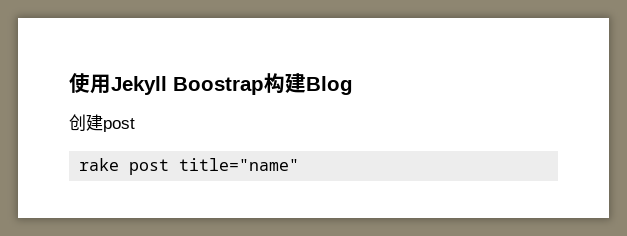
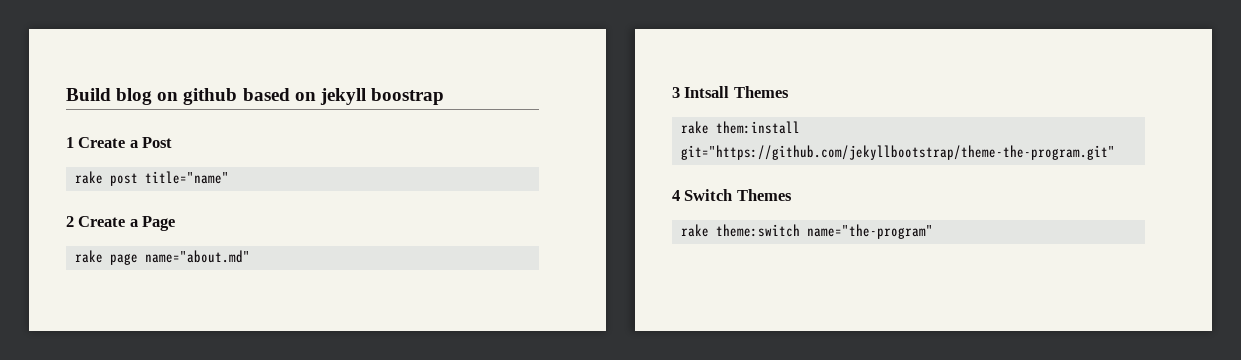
[69,73,353,95] [69,114,135,132] [79,158,300,175] 使用Jekyll Boostrap构建Blog // 创建post // rake post title="name" -> [66,88,444,105] [66,137,173,148] [75,171,230,186] [66,216,176,231] [75,250,251,265] [672,86,789,98] [681,121,801,134] [681,145,1116,160] [672,189,792,201] [681,224,934,239] Build blog on github based on jekyll boostrap // 1 Create a Post // rake post title="name" // 2 Create a Page // rake page name="about.md" // 3 Intsall Themes // rake them:install git="https://github.com/jekyllbootstrap/theme-the-program.git" // 4 Switch Themes // rake theme:switch name="the-program"

